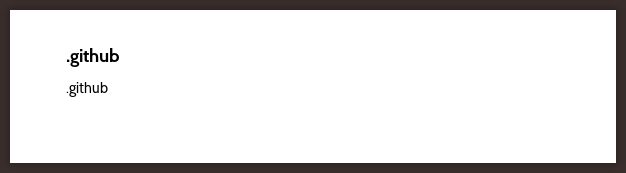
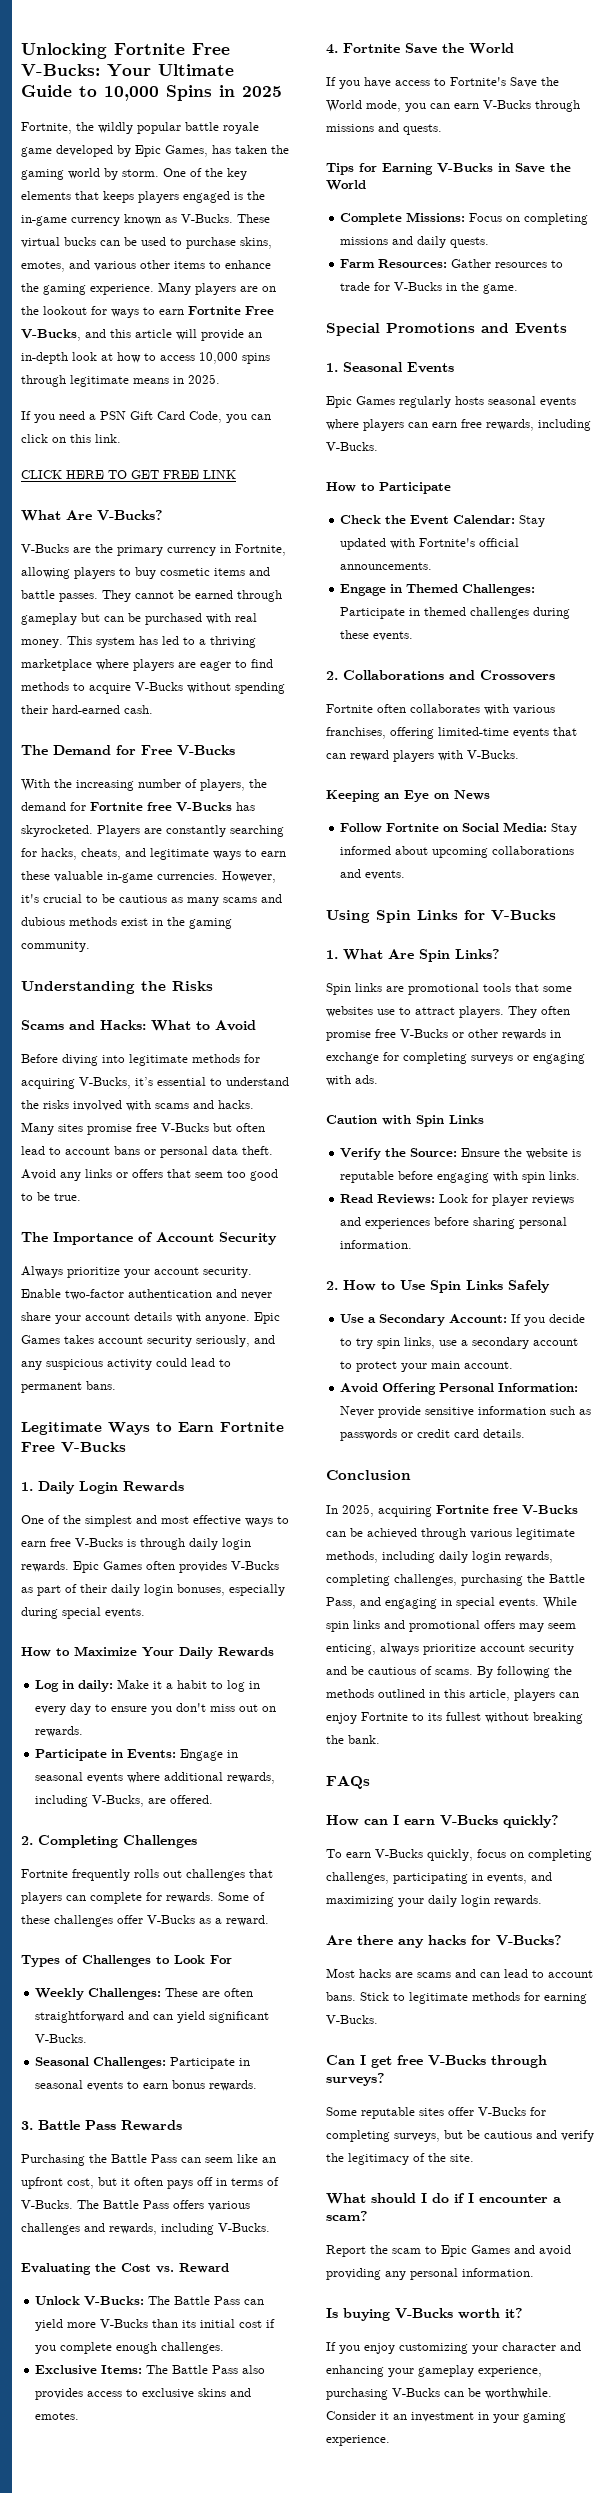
[66,48,120,67] [66,82,108,97] .github // .github -> [21,43,230,59] [21,64,234,77] [21,85,282,101] [21,122,259,134] [21,145,289,157] [21,168,247,180] [21,191,265,203] [21,214,270,226] [21,237,272,249] [21,260,271,272] [21,282,276,295] [21,306,274,318] [21,329,262,341] [21,352,270,364] [21,374,220,387] [21,411,271,423] [21,434,121,443] [21,470,236,479] [21,510,163,521] [21,544,286,556] [21,567,270,579] [21,590,282,602] [21,613,257,625] [21,636,256,648] [21,659,273,671] [21,682,285,694] [21,705,153,714] [21,745,235,756] [21,779,267,791] [21,802,255,812] [21,825,284,837] [21,848,286,860] [21,871,276,883] [21,894,282,906] [21,917,232,929] [21,941,90,952] [21,981,213,994] [21,1020,256,1031] [21,1054,260,1066] [21,1077,289,1089] [21,1100,254,1111] [21,1122,265,1135] [21,1146,273,1158] [21,1169,278,1181] [21,1192,81,1201] [21,1232,277,1245] [21,1266,252,1278] [21,1289,272,1300] [21,1312,280,1324] [21,1335,275,1347] [21,1358,231,1370] [21,1381,116,1393] [21,1422,284,1435] [21,1442,126,1453] [21,1481,184,1494] [21,1515,289,1527] [21,1538,251,1550] [21,1561,279,1573] [21,1584,285,1596] [21,1607,145,1619] [21,1646,274,1659] [35,1679,261,1692] [35,1703,277,1715] [35,1726,84,1737] [35,1749,239,1761] [35,1772,276,1784] [35,1795,214,1807] [21,1835,197,1848] [21,1869,273,1881] [21,1892,265,1904] [21,1915,269,1927] [21,1955,232,1967] [35,1988,254,2000] [35,2011,270,2023] [35,2034,88,2043] [35,2057,251,2069] [35,2080,258,2091] [21,2120,182,2131] [21,2154,276,2166] [21,2177,279,2189] [21,2200,250,2211] [21,2223,270,2235] [21,2263,229,2275] [35,2296,265,2306] [35,2319,276,2331] [35,2342,225,2354] [35,2365,266,2375] [35,2388,252,2400] [35,2412,80,2420] [326,43,514,54] [326,77,559,89] [326,100,580,112] [326,123,442,135] [326,163,571,175] [326,180,366,190] [340,212,589,225] [340,236,490,248] [340,259,564,268] [340,282,519,294] [326,323,567,336] [326,362,454,373] [326,396,576,408] [326,419,591,431] [326,442,378,451] [326,482,451,494] [340,515,546,527] [340,538,520,550] [340,562,433,570] [340,584,536,596] [340,607,571,619] [340,630,414,641] [326,670,555,681] [326,704,555,715] [326,727,577,739] [326,750,519,762] [326,790,490,802] [340,822,578,835] [340,846,575,858] [340,869,406,880] [326,910,556,923] [326,949,500,962] [326,983,572,995] [326,1006,570,1018] [326,1029,561,1041] [326,1052,585,1064] [326,1075,378,1086] [326,1115,484,1127] [340,1148,582,1160] [340,1171,581,1183] [340,1194,575,1206] [340,1217,568,1229] [340,1240,413,1249] [326,1280,550,1293] [340,1314,586,1326] [340,1337,579,1349] [340,1361,514,1372] [340,1383,579,1395] [340,1406,592,1418] [340,1429,526,1441] [326,1470,411,1480] [326,1504,578,1517] [326,1528,575,1540] [326,1551,553,1563] [326,1574,585,1586] [326,1597,577,1609] [326,1620,576,1632] [326,1643,574,1655] [326,1666,572,1678] [326,1689,579,1701] [326,1712,583,1724] [326,1735,380,1744] [326,1775,370,1789] [326,1815,559,1828] [326,1849,592,1861] [326,1872,552,1884] [326,1895,542,1907] [326,1935,562,1948] [326,1968,593,1978] [326,1992,587,2004] [326,2015,378,2024] [326,2055,547,2068] [326,2073,385,2086] [326,2107,546,2119] [326,2130,594,2142] [326,2153,474,2165] [326,2193,561,2204] [326,2211,368,2221] [326,2245,571,2257] [326,2268,534,2280] [326,2308,523,2321] [326,2342,581,2354] [326,2365,542,2377] [326,2388,552,2400] [326,2411,566,2423] [326,2435,390,2446] Unlocking Fortnite Free V-Bucks: Your Ultimate Guide to 10,000 Spins in 2025 // Fortnite, the wildly popular battle royale game developed by Epic Games, has taken the gaming world by storm. One of the key elements that keeps players engaged is the in-game currency known as V-Bucks. These virtual bucks can be used to purchase skins, emotes, and various other items to enhance the gaming experience. Many players are on the lookout for ways to earn Fortnite Free V-Bucks, and this article will provide an in-depth look at how to access 10,000 spins through legitimate means in 2025. // If you need a PSN Gift Card Code, you can click on this link. // CLICK HERE TO GET FREE LINK // What Are V-Bucks? // V-Bucks are the primary currency in Fortnite, allowing players to buy cosmetic items and battle passes. They cannot be earned through gameplay but can be purchased with real money. This system has led to a thriving marketplace where players are eager to find methods to acquire V-Bucks without spending their hard-earned cash. // The Demand for Free V-Bucks // With the increasing number of players, the demand for Fortnite free V-Bucks has skyrocketed. Players are constantly searching for hacks, cheats, and legitimate ways to earn these valuable in-game currencies. However, it's crucial to be cautious as many scams and dubious methods exist in the gaming community. // Understanding the Risks // Scams and Hacks: What to Avoid // Before diving into legitimate methods for acquiring V-Bucks, it’s essential to understand the risks involved with scams and hacks. Many sites promise free V-Bucks but often lead to account bans or personal data theft. Avoid any links or offers that seem too good to be true. // The Importance of Account Security // Always prioritize your account security. Enable two-factor authentication and never share your account details with anyone. Epic Games takes account security seriously, and any suspicious activity could lead to permanent bans. // Legitimate Ways to Earn Fortnite Free V-Bucks // 1. Daily Login Rewards // One of the simplest and most effective ways to earn free V-Bucks is through daily login rewards. Epic Games often provides V-Bucks as part of their daily login bonuses, especially during special events. // How to Maximize Your Daily Rewards // Log in daily: Make it a habit to log in every day to ensure you don't miss out on rewards. // Participate in Events: Engage in seasonal events where additional rewards, including V-Bucks, are offered. // 2. Completing Challenges // Fortnite frequently rolls out challenges that players can complete for rewards. Some of these challenges offer V-Bucks as a reward. // Types of Challenges to Look For // Weekly Challenges: These are often straightforward and can yield significant V-Bucks. // Seasonal Challenges: Participate in seasonal events to earn bonus rewards. // 3. Battle Pass Rewards // Purchasing the Battle Pass can seem like an upfront cost, but it often pays off in terms of V-Bucks. The Battle Pass offers various challenges and rewards, including V-Bucks. // Evaluating the Cost vs. Reward // Unlock V-Bucks: The Battle Pass can yield more V-Bucks than its initial cost if you complete enough challenges. // Exclusive Items: The Battle Pass also provides access to exclusive skins and emotes. // 4. Fortnite Save the World // If you have access to Fortnite's Save the World mode, you can earn V-Bucks through missions and quests. // Tips for Earning V-Bucks in Save the World // Complete Missions: Focus on completing missions and daily quests. // Farm Resources: Gather resources to trade for V-Bucks in the game. // Special Promotions and Events // 1. Seasonal Events // Epic Games regularly hosts seasonal events where players can earn free rewards, including V-Bucks. // How to Participate // Check the Event Calendar: Stay updated with Fortnite's official announcements. // Engage in Themed Challenges: Participate in themed challenges during these events. // 2. Collaborations and Crossovers // Fortnite often collaborates with various franchises, offering limited-time events that can reward players with V-Bucks. // Keeping an Eye on News // Follow Fortnite on Social Media: Stay informed about upcoming collaborations and events. // Using Spin Links for V-Bucks // 1. What Are Spin Links? // Spin links are promotional tools that some websites use to attract players. They often promise free V-Bucks or other rewards in exchange for completing surveys or engaging with ads. // Caution with Spin Links // Verify the Source: Ensure the website is reputable before engaging with spin links. // Read Reviews: Look for player reviews and experiences before sharing personal information. // 2. How to Use Spin Links Safely // Use a Secondary Account: If you decide to try spin links, use a secondary account to protect your main account. // Avoid Offering Personal Information: Never provide sensitive information such as passwords or credit card details. // Conclusion // In 2025, acquiring Fortnite free V-Bucks can be achieved through various legitimate methods, including daily login rewards, completing challenges, purchasing the Battle Pass, and engaging in special events. While spin links and promotional offers may seem enticing, always prioritize account security and be cautious of scams. By following the methods outlined in this article, players can enjoy Fortnite to its fullest without breaking the bank. // FAQs // How can I earn V-Bucks quickly? // To earn V-Bucks quickly, focus on completing challenges, participating in events, and maximizing your daily login rewards. // Are there any hacks for V-Bucks? // Most hacks are scams and can lead to account bans. Stick to legitimate methods for earning V-Bucks. // Can I get free V-Bucks through surveys? // Some reputable sites offer V-Bucks for completing surveys, but be cautious and verify the legitimacy of the site. // What should I do if I encounter a scam? // Report the scam to Epic Games and avoid providing any personal information. // Is buying V-Bucks worth it? // If you enjoy customizing your character and enhancing your gameplay experience, purchasing V-Bucks can be worthwhile. Consider it an investment in your gaming experience.

